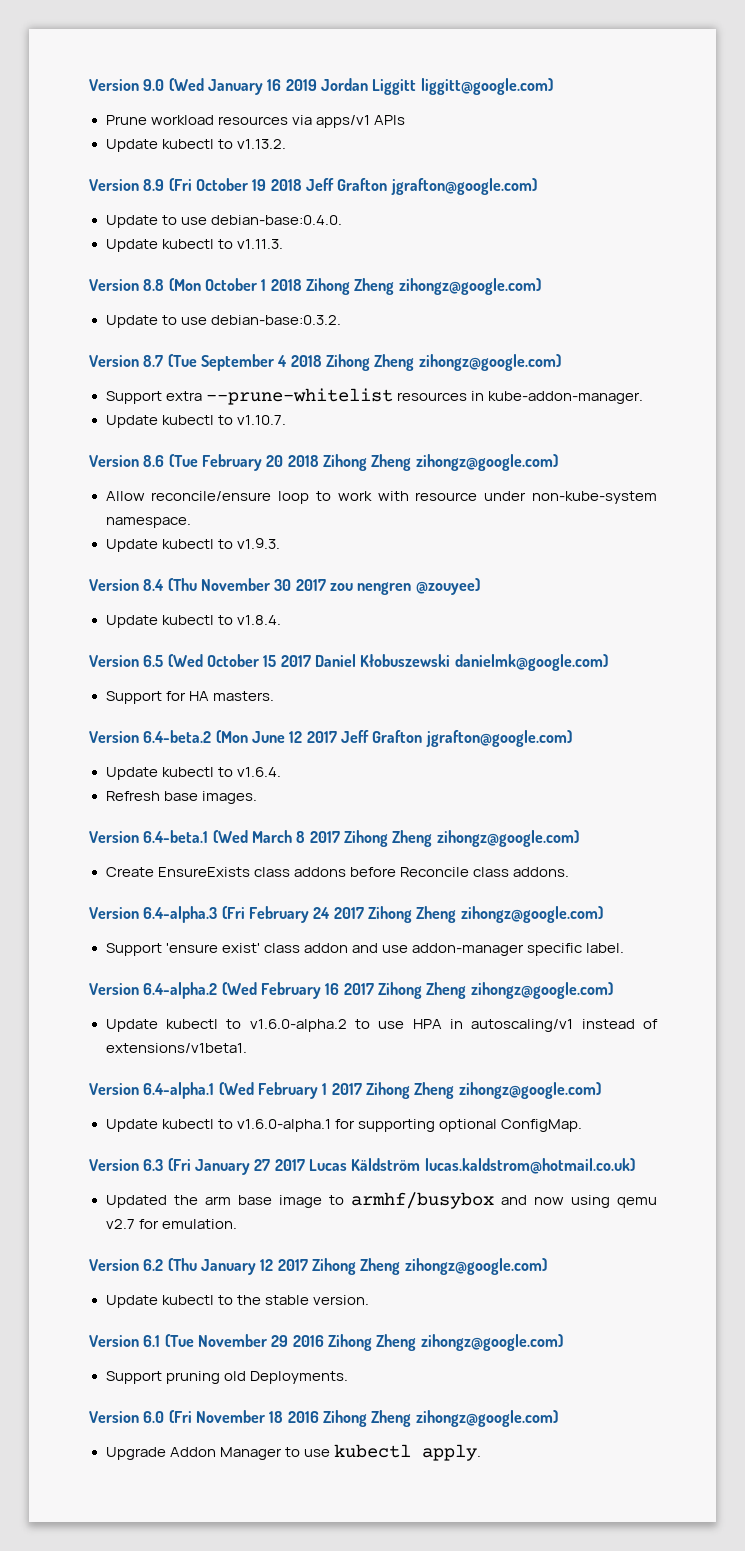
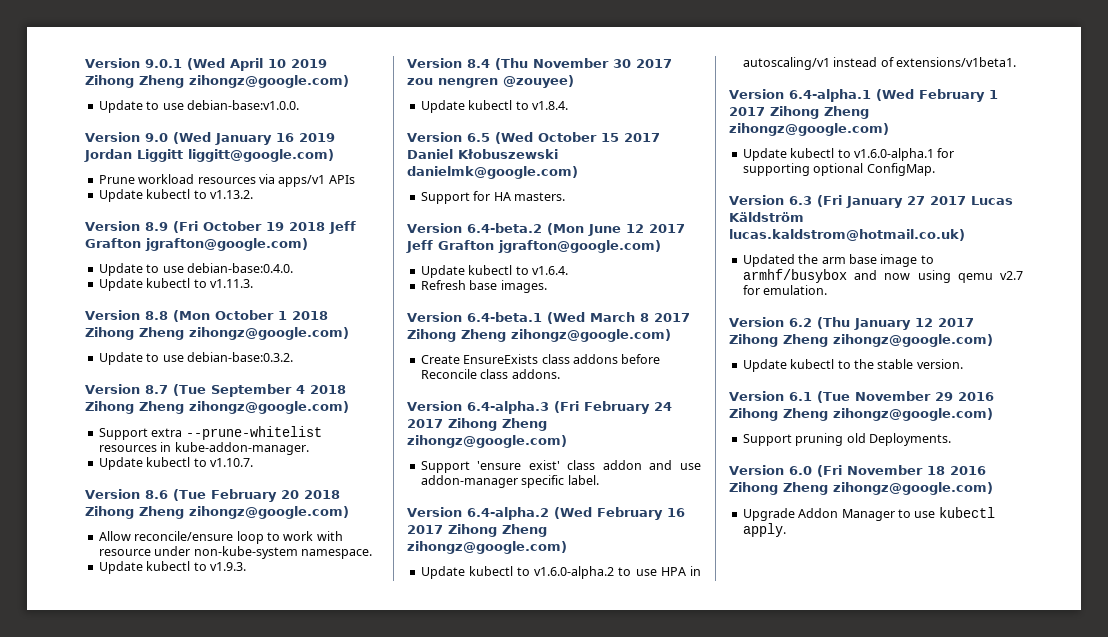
[89,79,139,91] Version -> [85,58,327,71] [85,75,349,88] [98,100,299,113] [85,132,140,142] Version 9.0.1 (Wed April 10 2019 Zihong Zheng zihongz@google.com) // Update to use debian-base:v1.0.0. // Version

